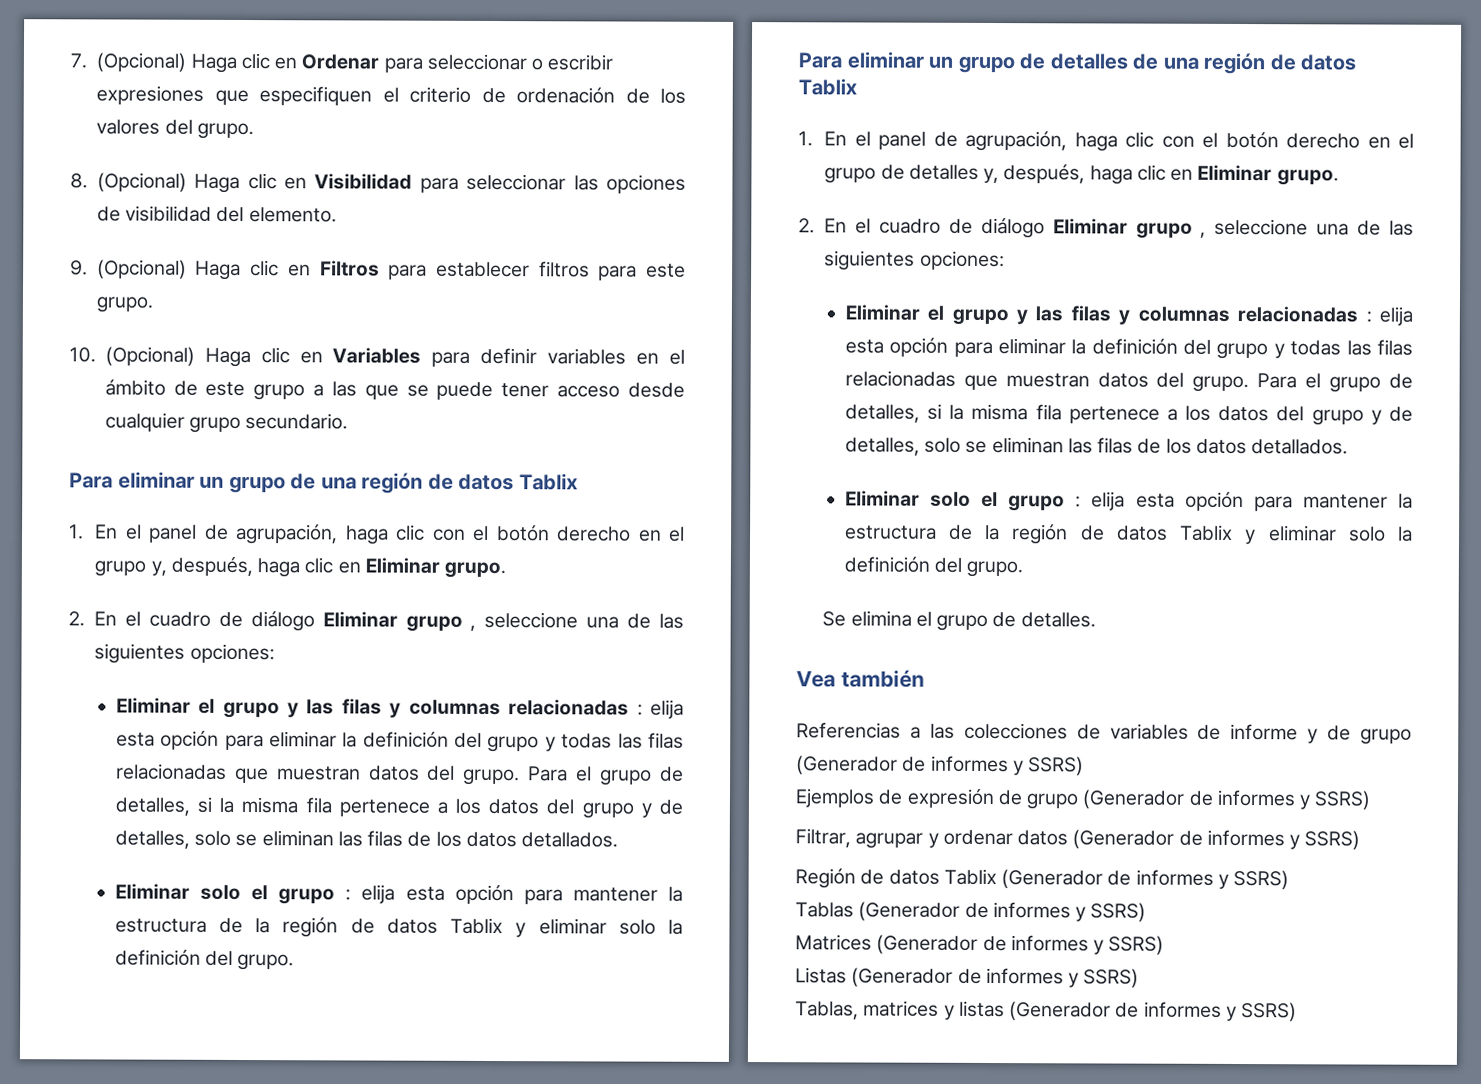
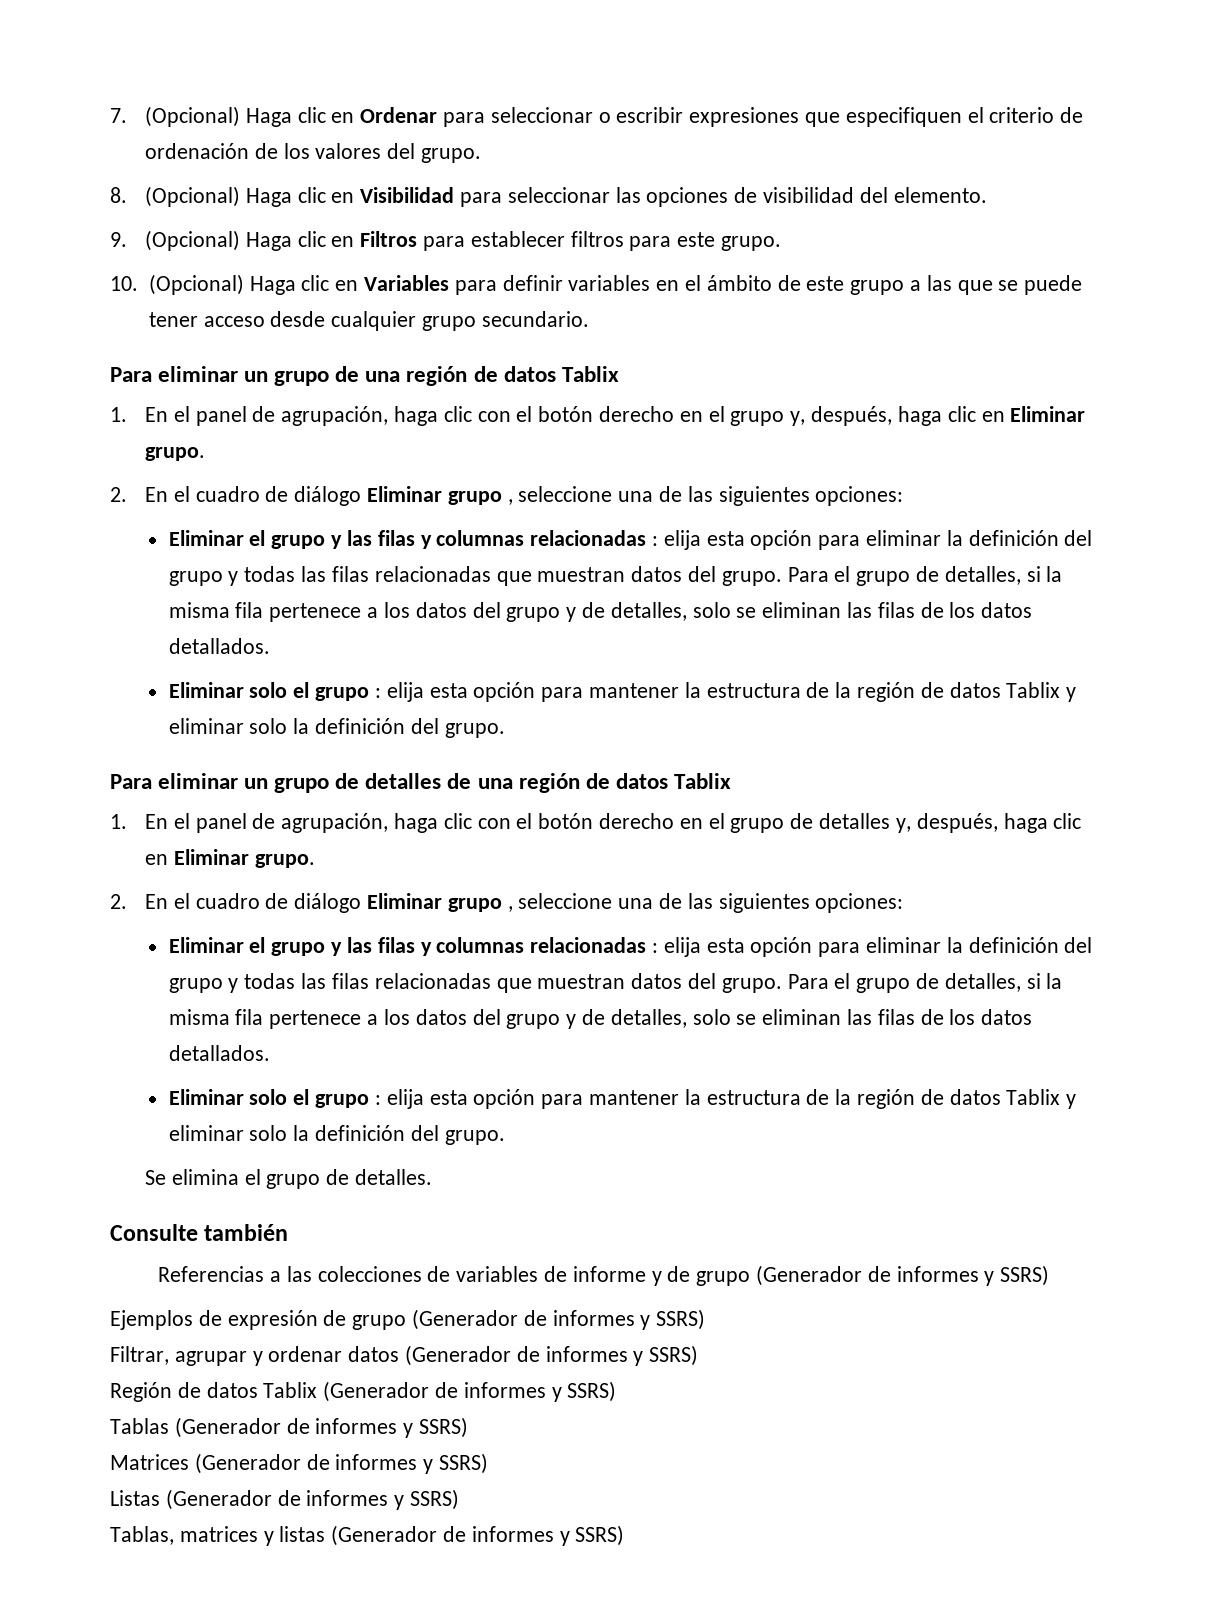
[796,670,836,688] Vea -> [110,1224,198,1241] Consulte

